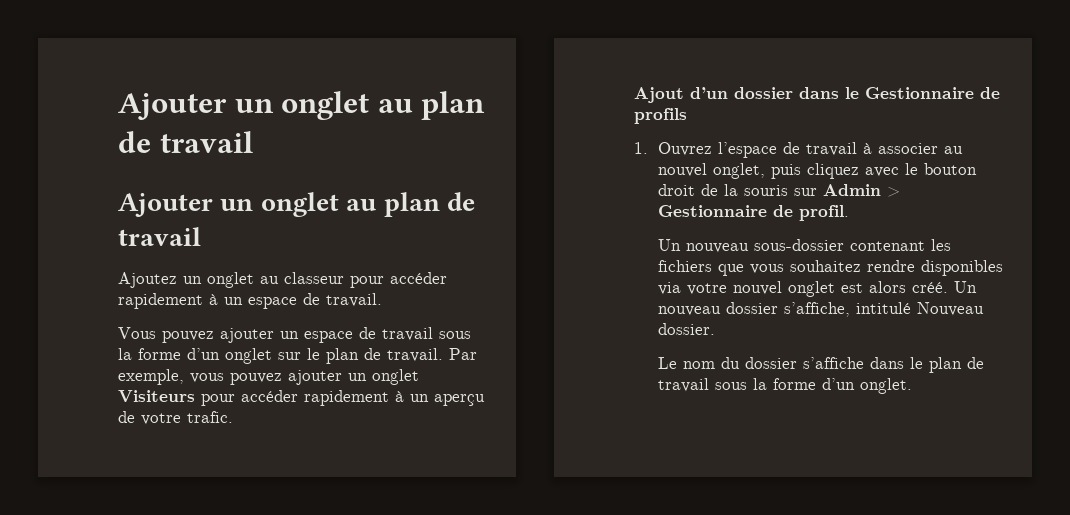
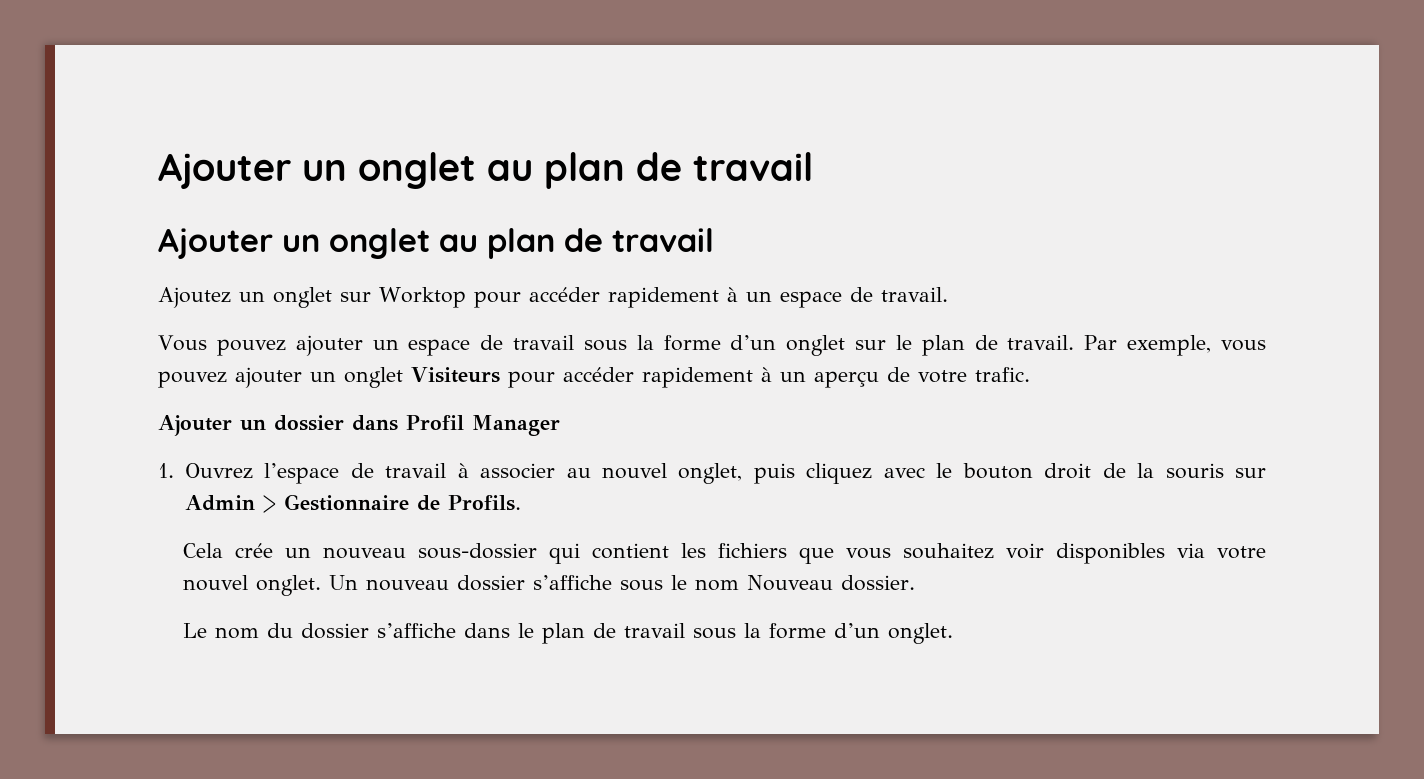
[260,272,344,284] au classeur -> [340,287,466,308] sur Worktop
[634,87,1000,103] [634,108,687,124] Ajout d’un dossier dans le Gestionnaire de profils -> [158,415,560,436] Ajouter un dossier dans Profil Manager
[798,205,849,221] [657,239,925,253] profil. // Un nouveau sous-dossier contenant -> [447,495,521,511] [183,543,670,564] Profils. // Cela crée un nouveau sous-dossier qui contient
[866,260,915,272] rendre -> [1006,543,1045,559] voir
[787,281,977,297] [657,302,911,317] onglet est alors créé. Un nouveau dossier s’affiche, intitulé -> [256,575,740,596] onglet. Un nouveau dossier s’affiche sous le nom

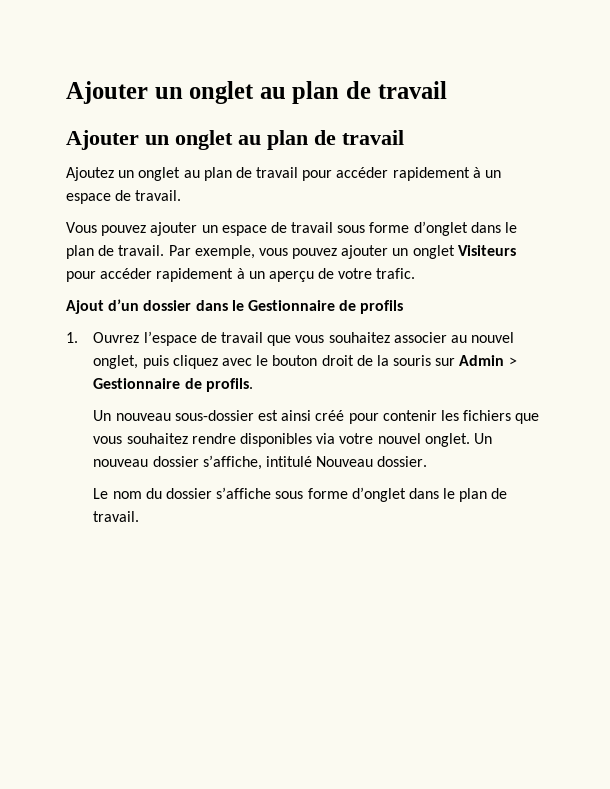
[340,287,466,308] sur Worktop -> [183,167,299,181] au plan de travail
[636,335,887,356] la forme d’un onglet sur -> [369,221,501,236] forme d’onglet dans
[158,415,560,436] Ajouter un dossier dans Profil Manager -> [66,299,404,314] Ajout d’un dossier dans le Gestionnaire de profils
[457,463,469,478] à -> [267,332,390,346] que vous souhaitez
[447,495,521,511] [183,543,670,564] Profils. // Cela crée un nouveau sous-dossier qui contient -> [205,378,253,392] [93,410,437,424] profils. // Un nouveau sous-dossier est ainsi créé pour contenir
[1006,543,1045,559] voir -> [191,433,236,444] rendre
[533,575,740,591] s’affiche sous le nom -> [202,455,312,470] s’affiche, intitulé
[464,623,954,644] dans le plan de travail sous la forme d’un onglet. -> [275,487,508,502] [93,511,140,522] sous forme d’onglet dans le plan de travail.

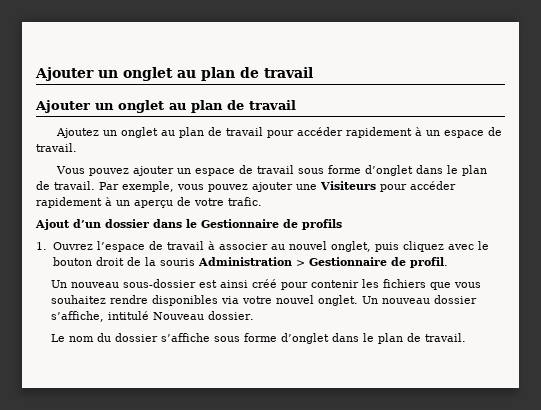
[392,245,455,259] un onglet -> [296,184,317,190] une
[267,332,390,346] que vous souhaitez -> [207,241,215,250] à
[435,355,505,366] sur Admin -> [197,257,292,266] Administration
[205,378,253,392] profils. -> [409,257,448,268] profil.

